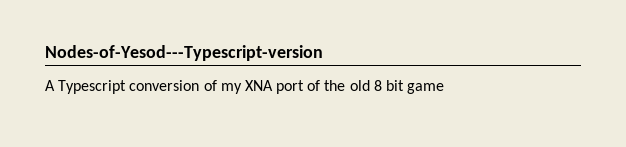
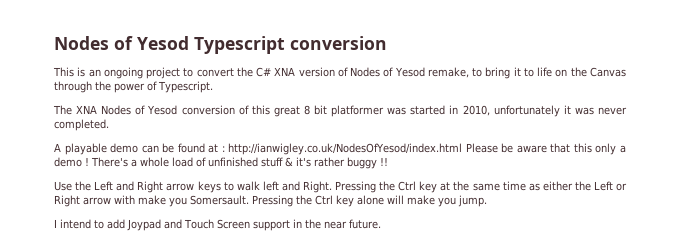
[45,45,323,61] [45,80,445,94] Nodes-of-Yesod---Typescript-version // A Typescript conversion of my XNA port of the old 8 bit game -> [54,36,387,54] [53,67,627,79] [54,81,213,93] [53,105,627,117] [54,119,109,131] [54,143,627,155] [54,157,388,169] [54,181,627,193] [54,195,487,207] [54,219,381,231] Nodes of Yesod Typescript conversion // This is an ongoing project to convert the C# XNA version of Nodes of Yesod remake, to bring it to life on the Canvas through the power of Typescript. // The XNA Nodes of Yesod conversion of this great 8 bit platformer was started in 2010, unfortunately it was never completed. // A playable demo can be found at : http://ianwigley.co.uk/NodesOfYesod/index.html Please be aware that this only a demo ! There's a whole load of unfinished stuff & it's rather buggy !! // Use the Left and Right arrow keys to walk left and Right. Pressing the Ctrl key at the same time as either the Left or Right arrow with make you Somersault. Pressing the Ctrl key alone will make you jump. // I intend to add Joypad and Touch Screen support in the near future.

